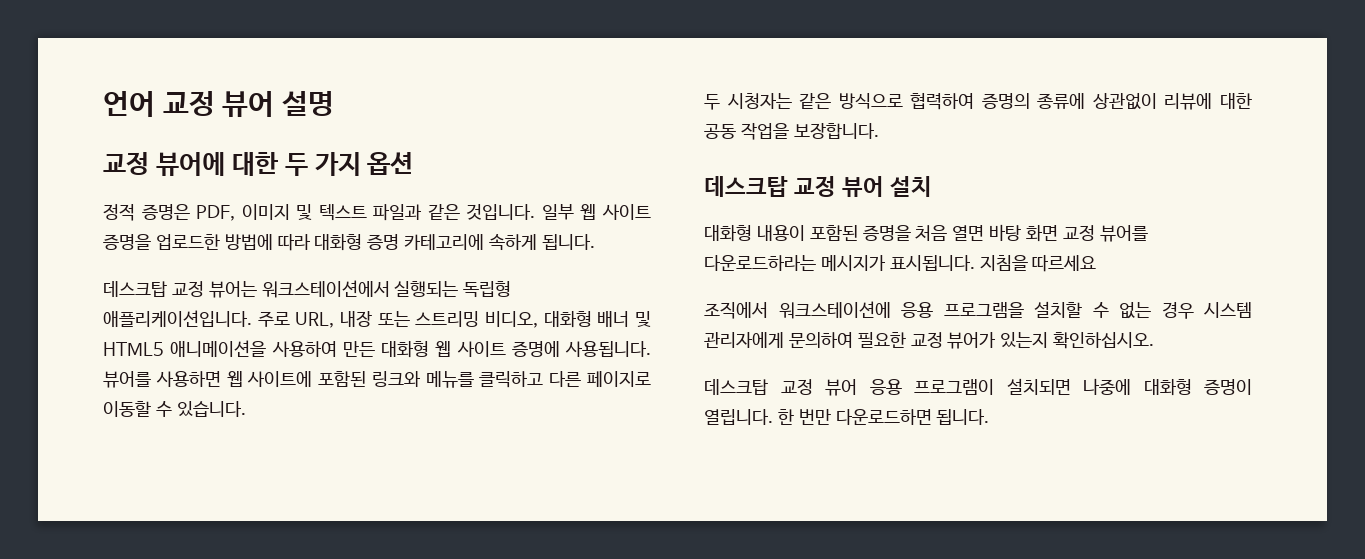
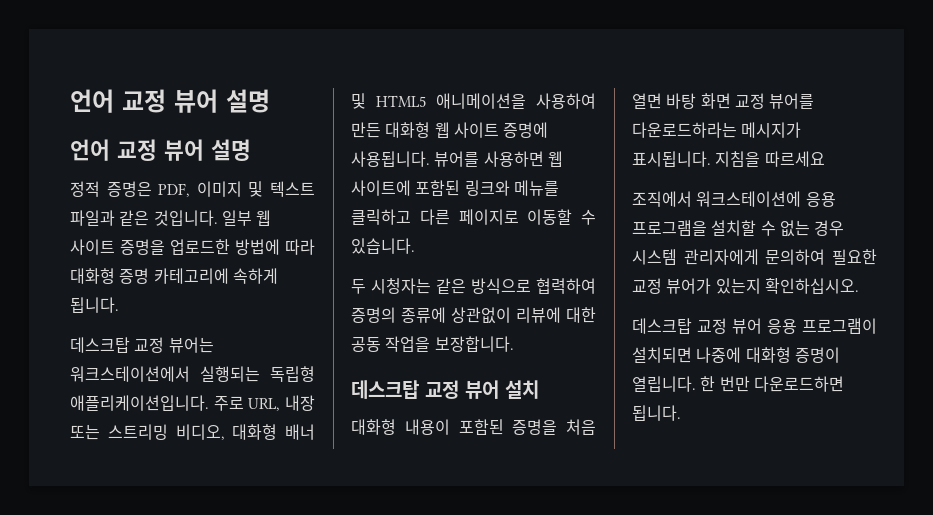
[103,91,335,117] [103,152,414,176] 언어 교정 뷰어 설명 // 교정 뷰어에 대한 두 가지 옵션 -> [70,89,270,113] [70,139,251,161] 언어 교정 뷰어 설명 // 언어 교정 뷰어 설명

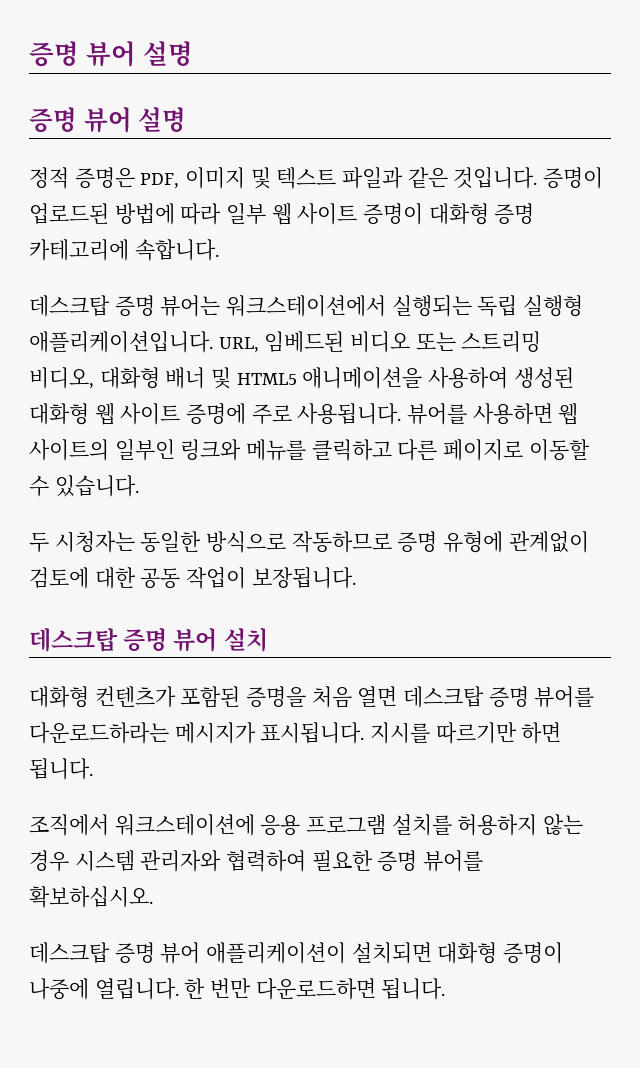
[70,89,270,113] [70,139,157,161] 언어 교정 뷰어 설명 // 언어 교정 -> [29,41,193,67] [29,107,77,133] 증명 뷰어 설명 // 증명
[221,210,272,226] [70,239,315,255] 일부 웹 사이트 증명을 업로드한 방법에 따라 -> [543,167,604,189] [29,203,424,225] 증명이 업로드된 방법에 따라 일부 웹 사이트 증명이
[232,268,278,284] [70,297,119,313] [70,337,165,353] 속하게 됩니다. // 데스크탑 교정 -> [134,239,219,261] [29,295,155,317] 속합니다. // 데스크탑 증명
[270,366,315,382] [70,395,315,411] 독립형 애플리케이션입니다. 주로 URL, 내장 -> [477,295,584,317] [29,331,411,353] 독립 실행형 애플리케이션입니다. URL, 임베드된 비디오
[351,122,381,138] 만든 -> [513,367,574,388] 생성된
(549, 130) none -> [251,404,292,425] 주로
[351,180,461,196] 사이트에 포함된 -> [29,439,175,461] 사이트의 일부인
[436,278,596,294] [351,307,596,324] [351,336,514,352] [351,380,459,399] 같은 방식으로 협력하여 증명의 종류에 상관없이 리뷰에 대한 공동 작업을 보장합니다. // 데스크탑 교정 -> [140,531,589,553] [29,567,356,589] [29,628,168,652] 동일한 방식으로 작동하므로 증명 유형에 관계없이 검토에 대한 공동 작업이 보장됩니다. // 데스크탑 증명
[404,419,450,435] 내용이 -> [94,686,176,708] 컨텐츠가
[666,93,765,109] 바탕 화면 교정 -> [403,686,529,708] 데스크탑 증명
[715,151,825,167] 지침을 따르세요 -> [370,722,562,744] [29,758,93,780] 지시를 따르기만 하면 됩니다.
[632,220,845,237] [632,249,877,265] [632,278,859,294] [632,318,877,334] [632,347,742,363] 프로그램을 설치할 수 없는 경우 시스템 관리자에게 문의하여 필요한 교정 뷰어가 있는지 확인하십시오. // 데스크탑 교정 뷰어 응용 프로그램이 설치되면 나중에 -> [306,814,584,836] [29,850,484,872] [29,886,153,908] [29,942,432,964] 프로그램 설치를 허용하지 않는 경우 시스템 관리자와 협력하여 필요한 증명 뷰어를 확보하십시오. // 데스크탑 증명 뷰어 애플리케이션이 설치되면
(840, 355) none -> [29,978,89,1000] 나중에

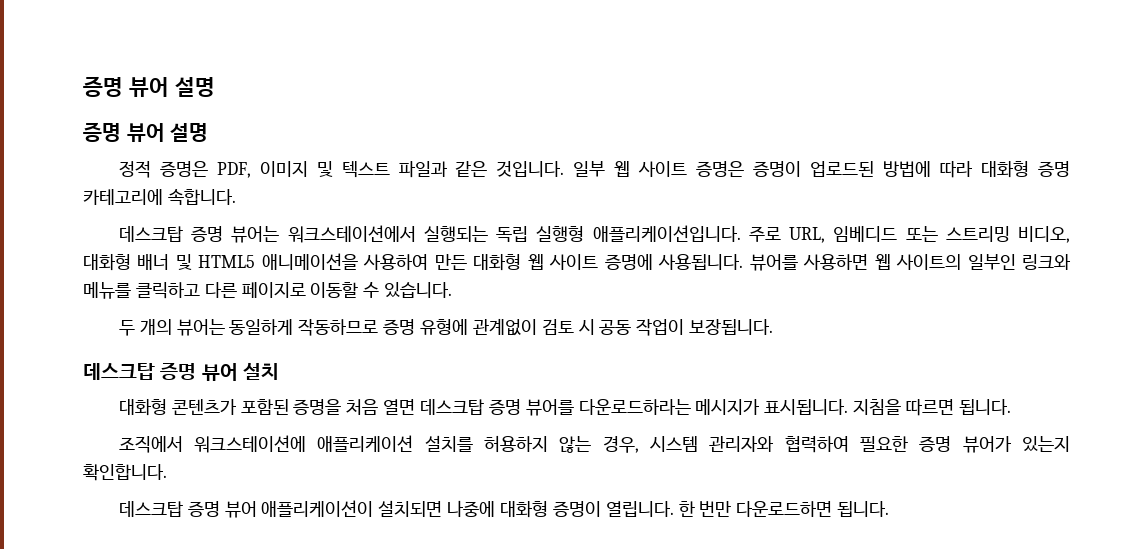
[543,167,604,189] [29,203,424,225] 증명이 업로드된 방법에 따라 일부 웹 사이트 증명이 -> [573,161,974,178] 일부 웹 사이트 증명은 증명이 업로드된 방법에 따라
[218,331,411,353] URL, 임베드된 비디오 -> [748,226,898,243] 주로 URL, 임베디드
[513,367,574,388] 생성된 -> [434,254,467,270] 만든
[251,404,292,425] 주로 -> (653, 262) none
[54,531,287,553] 시청자는 동일한 방식으로 -> [139,319,294,336] 개의 뷰어는 동일하게
[29,567,136,589] 검토에 대한 -> [541,319,595,335] 검토 시
[94,686,176,708] 컨텐츠가 -> [171,399,237,415] 콘텐츠가
[370,722,562,744] 지시를 따르기만 하면 -> [853,399,954,416] 지침을 따르면
[260,814,387,836] 응용 프로그램 -> [317,435,414,452] 애플리케이션
[29,850,69,872] 경우 -> [602,436,639,453] 경우,
[423,850,484,872] [29,886,153,908] 뷰어를 확보하십시오. -> [962,436,1070,453] [83,464,167,481] 뷰어가 있는지 확인합니다.
(432, 953) none -> [447,500,496,517] 나중에
[29,978,89,1000] 나중에 -> (601, 509) none

